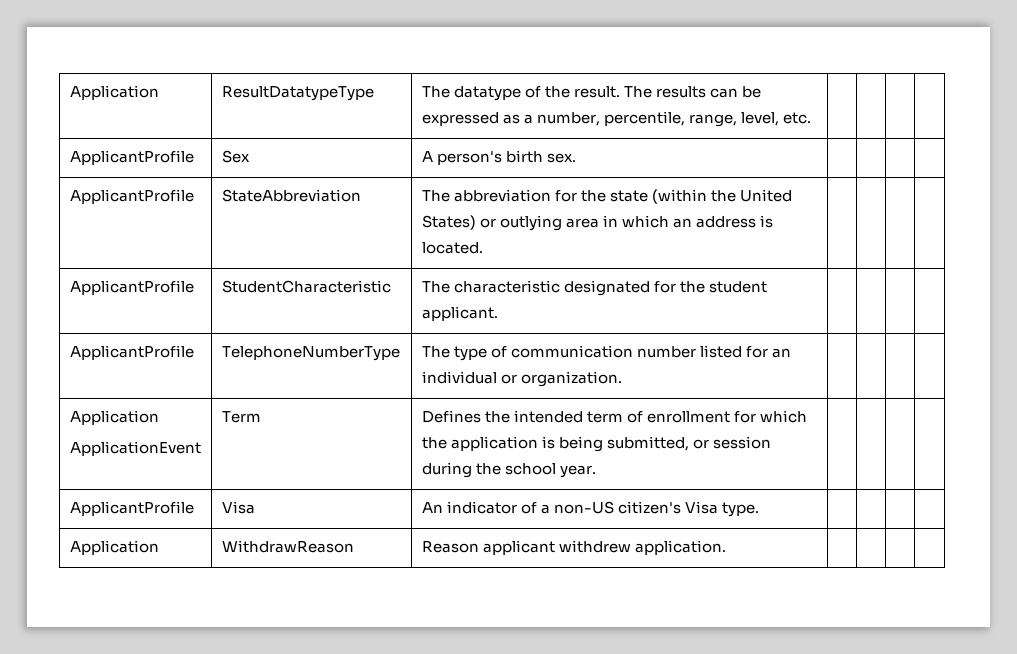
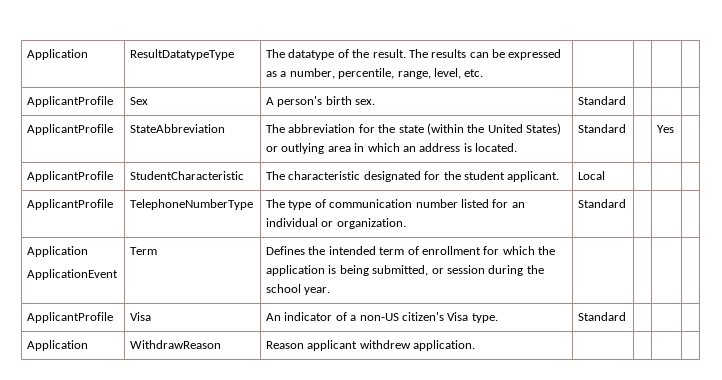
(576, 158) none -> [578,96,627,105] Standard
(483, 248) | | -> [578,124,627,133] [657,125,675,133] Standard | | Yes
(498, 313) none -> [578,171,606,180] Local
(622, 379) none -> [578,199,627,208] Standard
(759, 509) none -> [578,312,627,321] Standard

